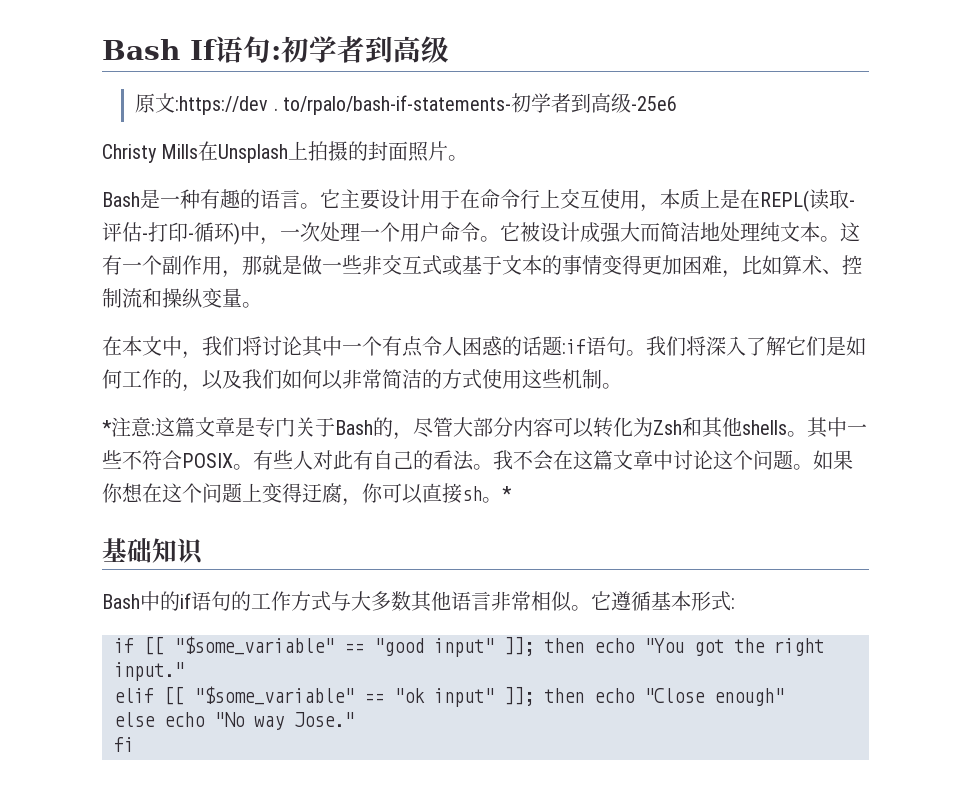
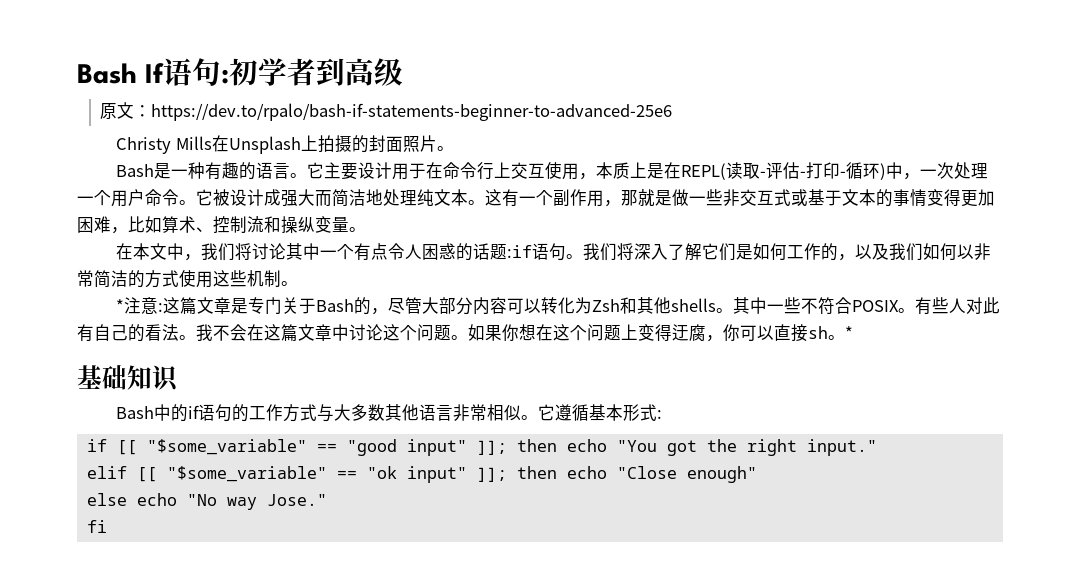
[175,93,678,115] :https://dev . to/rpalo/bash-if-statements-初学者到高级-25e6 -> [134,103,673,121] ：https://dev.to/rpalo/bash-if-statements-beginner-to-advanced-25e6

